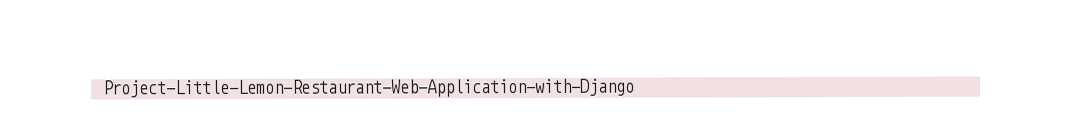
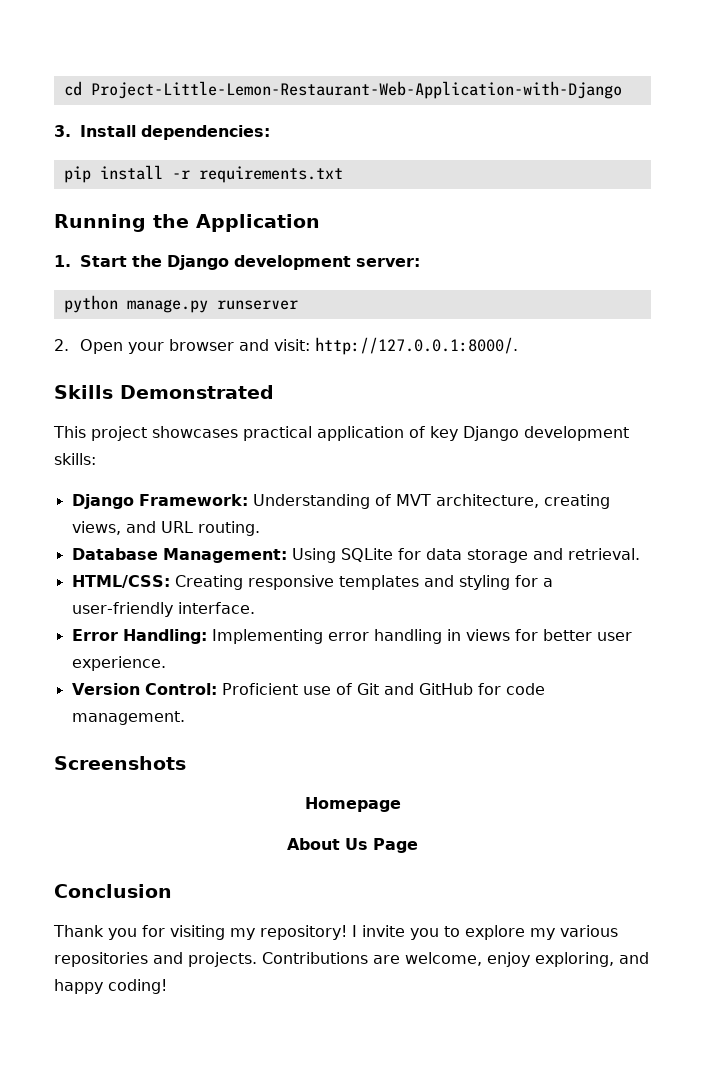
(103, 88) none -> [63,81,82,96] cd
(635, 88) none -> [54,125,271,140] [63,165,343,183] [54,214,320,232] [54,255,421,270] [63,295,298,313] [54,337,519,355] [54,385,274,399] [53,426,629,441] [54,453,96,465] [71,494,610,509] [71,521,260,536] [71,548,640,563] [71,575,553,590] [71,602,255,617] [71,629,632,644] [71,656,166,671] [71,683,545,695] [71,711,185,725] [54,756,186,770] [304,797,401,812] [287,838,418,853] [54,884,172,898] [53,925,618,940] [54,952,649,967] [54,979,167,994] // 3. Install dependencies: // pip install -r requirements.txt // Running the Application // 1. Start the Django development server: // python manage.py runserver // 2. Open your browser and visit: http://127.0.0.1:8000/. // Skills Demonstrated // This project showcases practical application of key Django development skills: // Django Framework: Understanding of MVT architecture, creating views, and URL routing. // Database Management: Using SQLite for data storage and retrieval. // HTML/CSS: Creating responsive templates and styling for a user-friendly interface. // Error Handling: Implementing error handling in views for better user experience. // Version Control: Proficient use of Git and GitHub for code management. // Screenshots // Homepage // About Us Page // Conclusion // Thank you for visiting my repository! I invite you to explore my various repositories and projects. Contributions are welcome, enjoy exploring, and happy coding!

